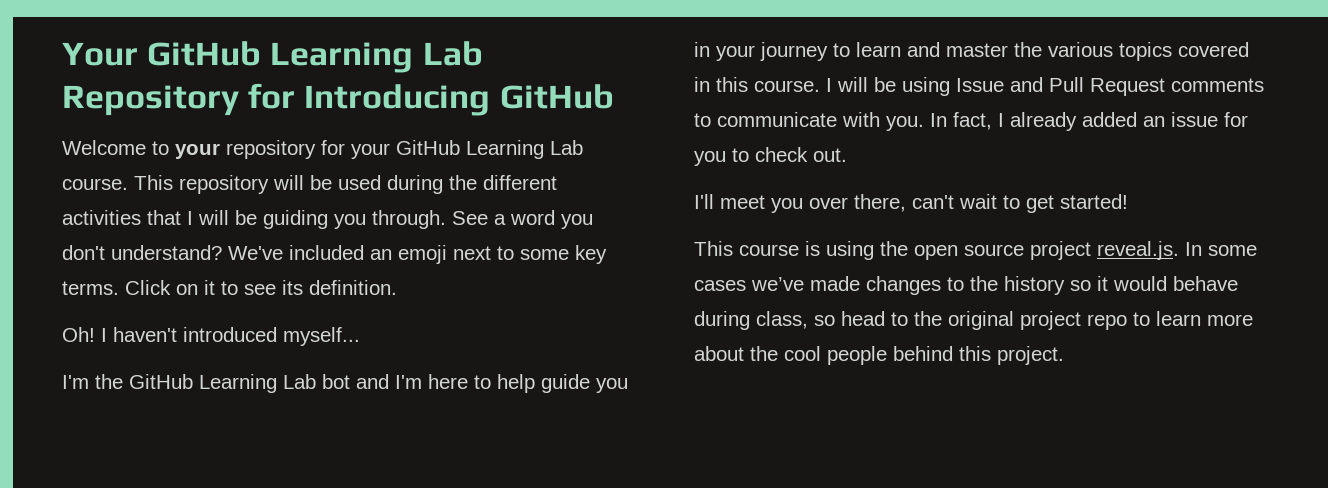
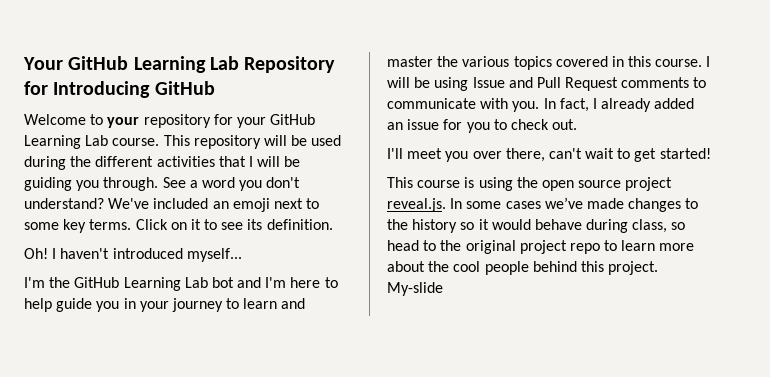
(1064, 355) none -> [387,282,443,296] My-slide

